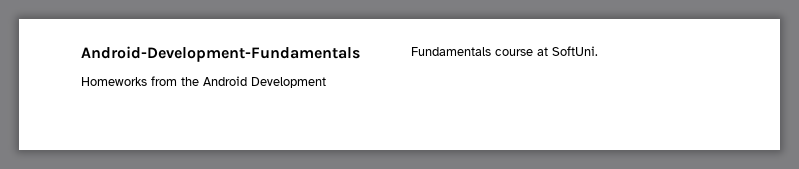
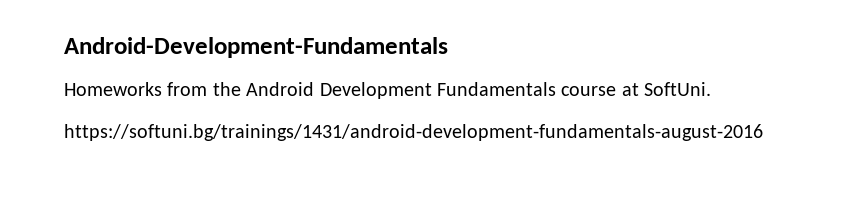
(598, 51) none -> [64,124,763,141] // https://softuni.bg/trainings/1431/android-development-fundamentals-august-2016

